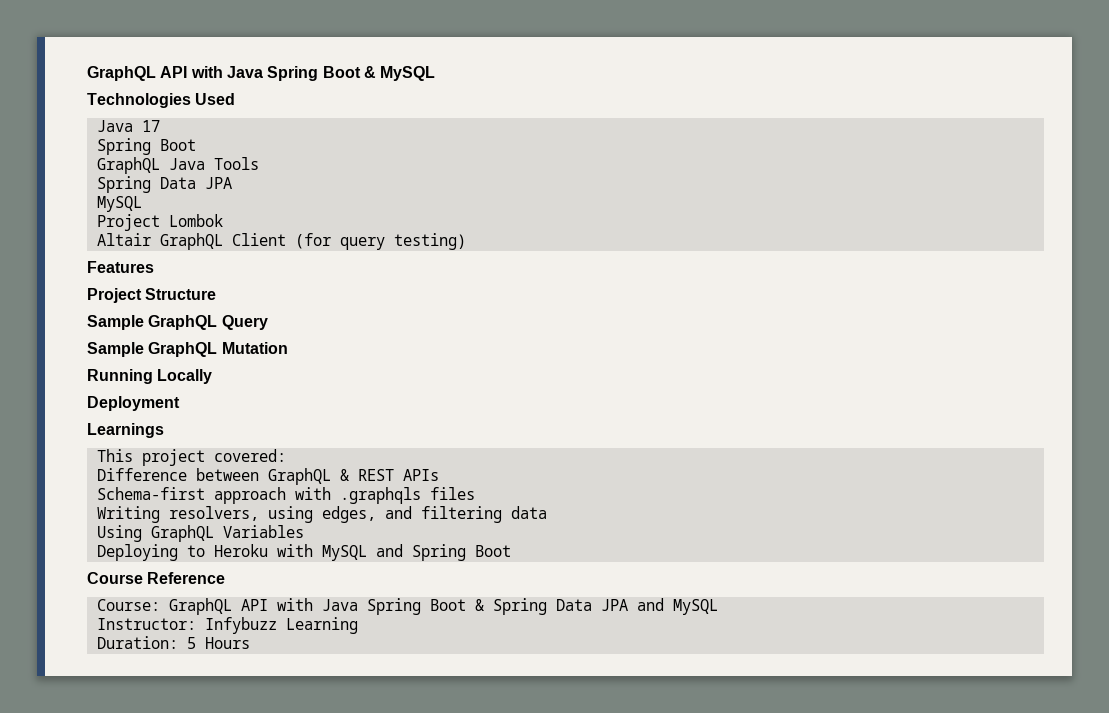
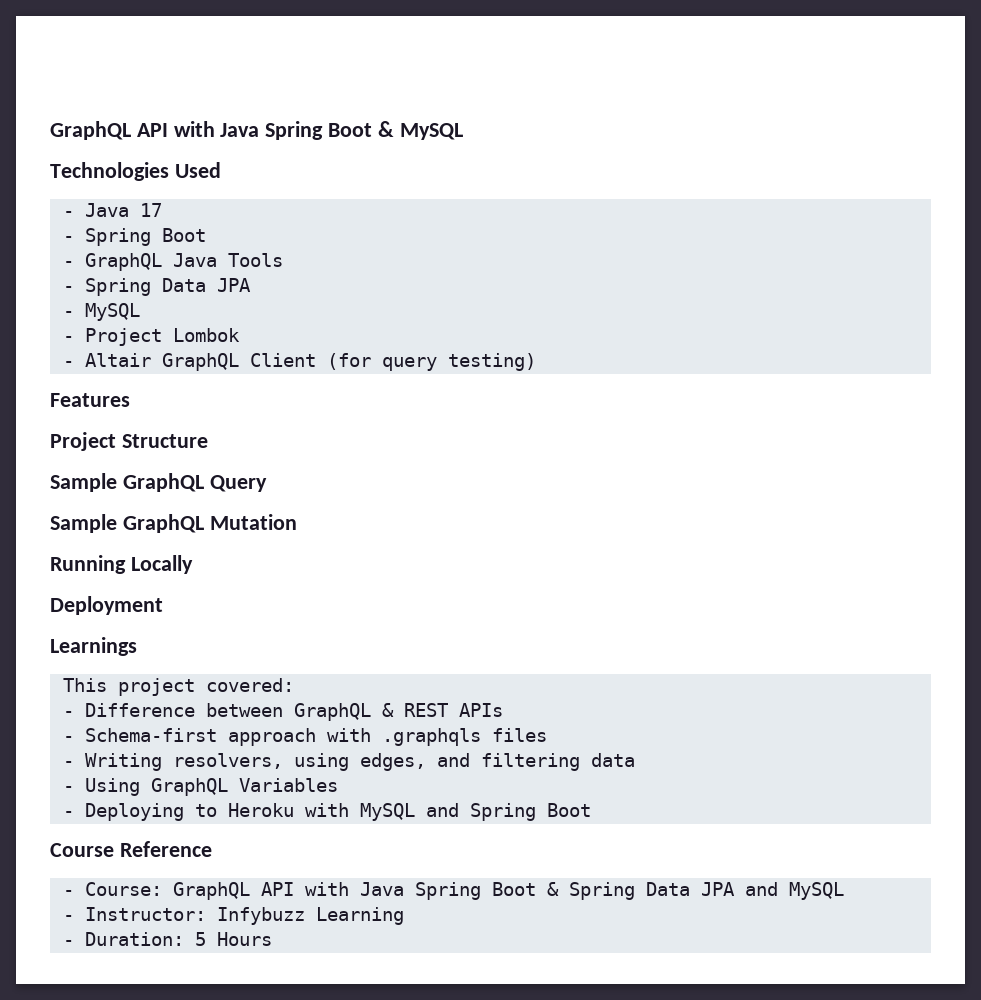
(236, 99) none -> [62,211,74,217] -
[96,138,196,155] Spring Boot // -> [62,228,206,246] [62,261,74,267] - Spring Boot // -
(259, 163) none -> [62,286,74,292] -
[96,196,142,212] MySQL // -> [62,303,140,321] [62,336,74,342] - MySQL // -
(223, 220) none -> [62,361,74,367] -
(286, 455) none -> [62,711,74,717] -
(439, 475) none -> [62,736,74,742] -
(475, 493) none -> [62,761,74,767] -
(547, 512) none -> [62,786,74,792] -
(304, 531) none -> [62,811,74,817] -
(226, 578) none -> [62,890,74,896] -
(718, 607) none -> [62,915,74,921] -
(358, 625) none -> [62,940,74,946] -

